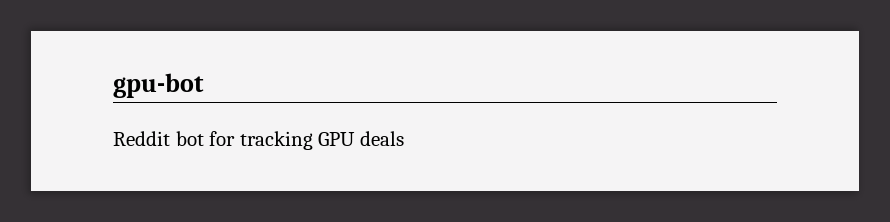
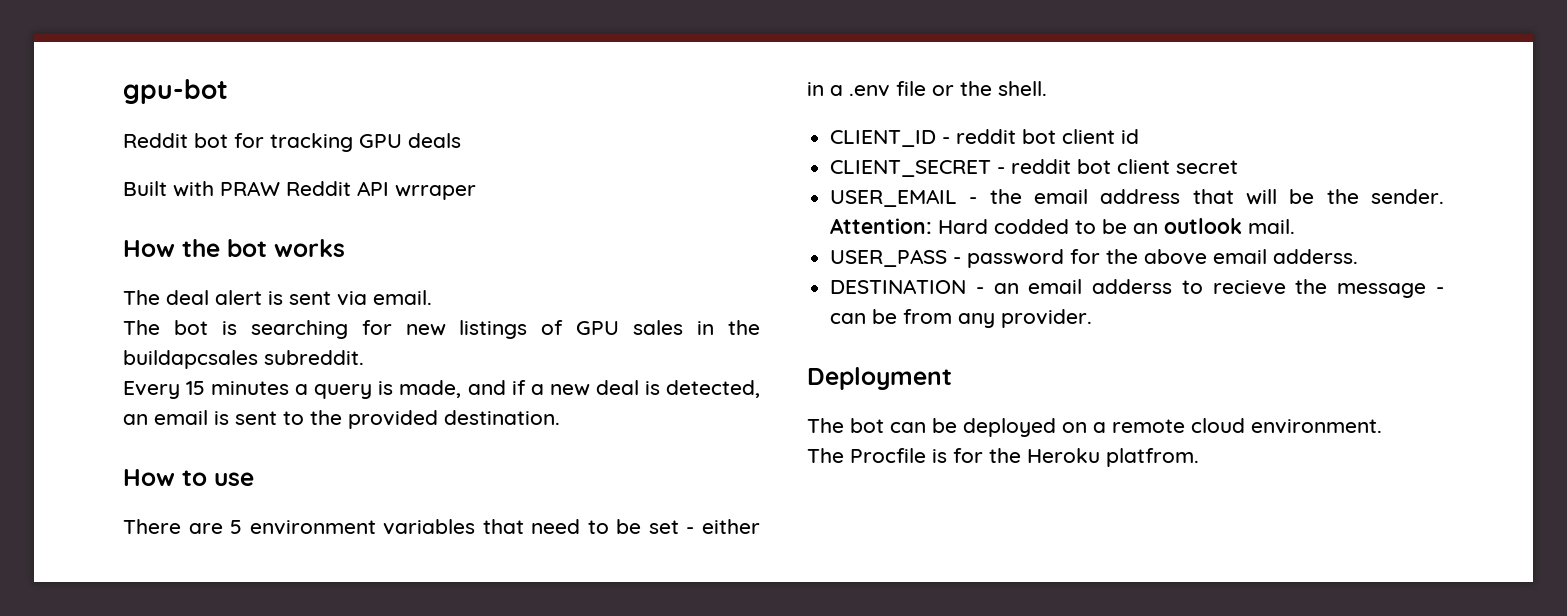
(404, 138) none -> [123,181,476,200] [123,239,345,257] [123,290,432,306] [123,320,760,339] [123,350,364,369] [123,380,761,399] [123,410,560,429] [123,469,254,486] [123,519,760,535] [807,81,1047,97] [830,129,1140,147] [830,159,1239,177] [830,189,1444,207] [830,218,1296,234] [830,249,1359,268] [830,279,1444,298] [830,309,1093,328] [807,367,952,390] [807,418,1382,437] [807,448,1199,467] // Built with PRAW Reddit API wrraper // How the bot works // The deal alert is sent via email. // The bot is searching for new listings of GPU sales in the buildapcsales subreddit. // Every 15 minutes a query is made, and if a new deal is detected, an email is sent to the provided destination. // How to use // There are 5 environment variables that need to be set - either in a .env file or the shell. // CLIENT_ID - reddit bot client id // CLIENT_SECRET - reddit bot client secret // USER_EMAIL - the email address that will be the sender. Attention: Hard codded to be an outlook mail. // USER_PASS - password for the above email adderss. // DESTINATION - an email adderss to recieve the message - can be from any provider. // Deployment // The bot can be deployed on a remote cloud environment. // The Procfile is for the Heroku platfrom.

